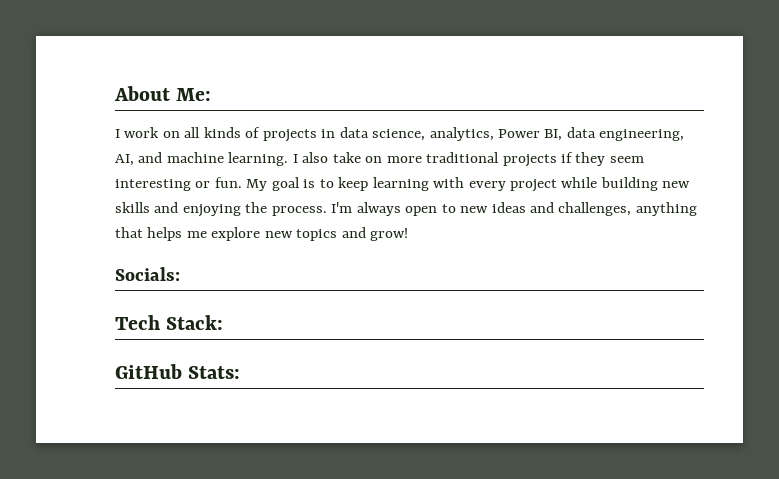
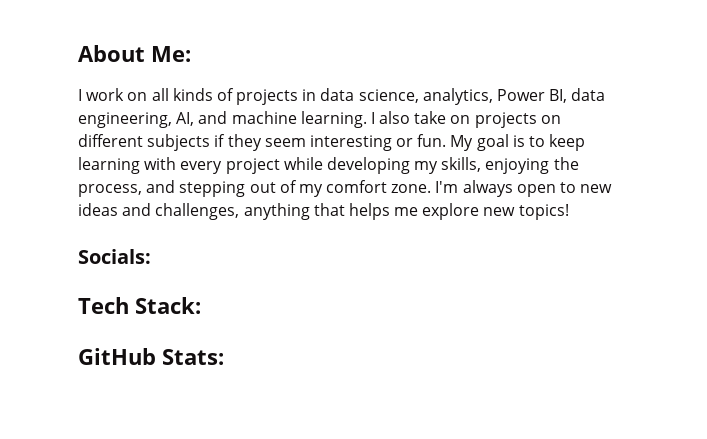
[386,152,557,167] more traditional projects -> [474,112,561,128] [78,134,211,151] projects on different subjects
[600,177,691,191] [115,202,327,217] building new skills and enjoying the process. -> [326,157,579,174] [78,180,432,197] developing my skills, enjoying the process, and stepping out of my comfort zone.
[296,227,409,241] topics and grow! -> [518,204,569,220] topics!

